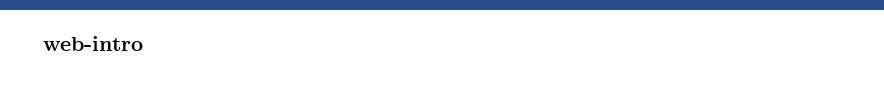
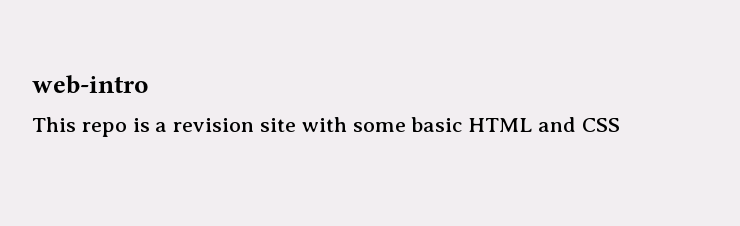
(143, 43) none -> [32,117,620,137] // This repo is a revision site with some basic HTML and CSS

